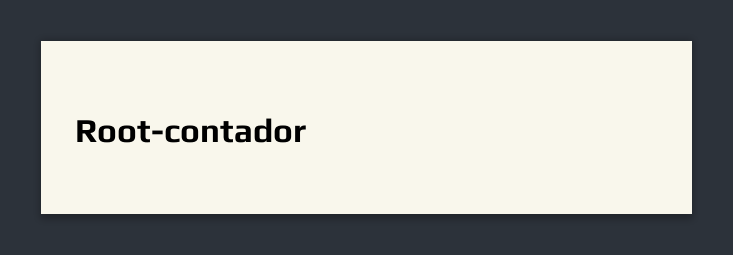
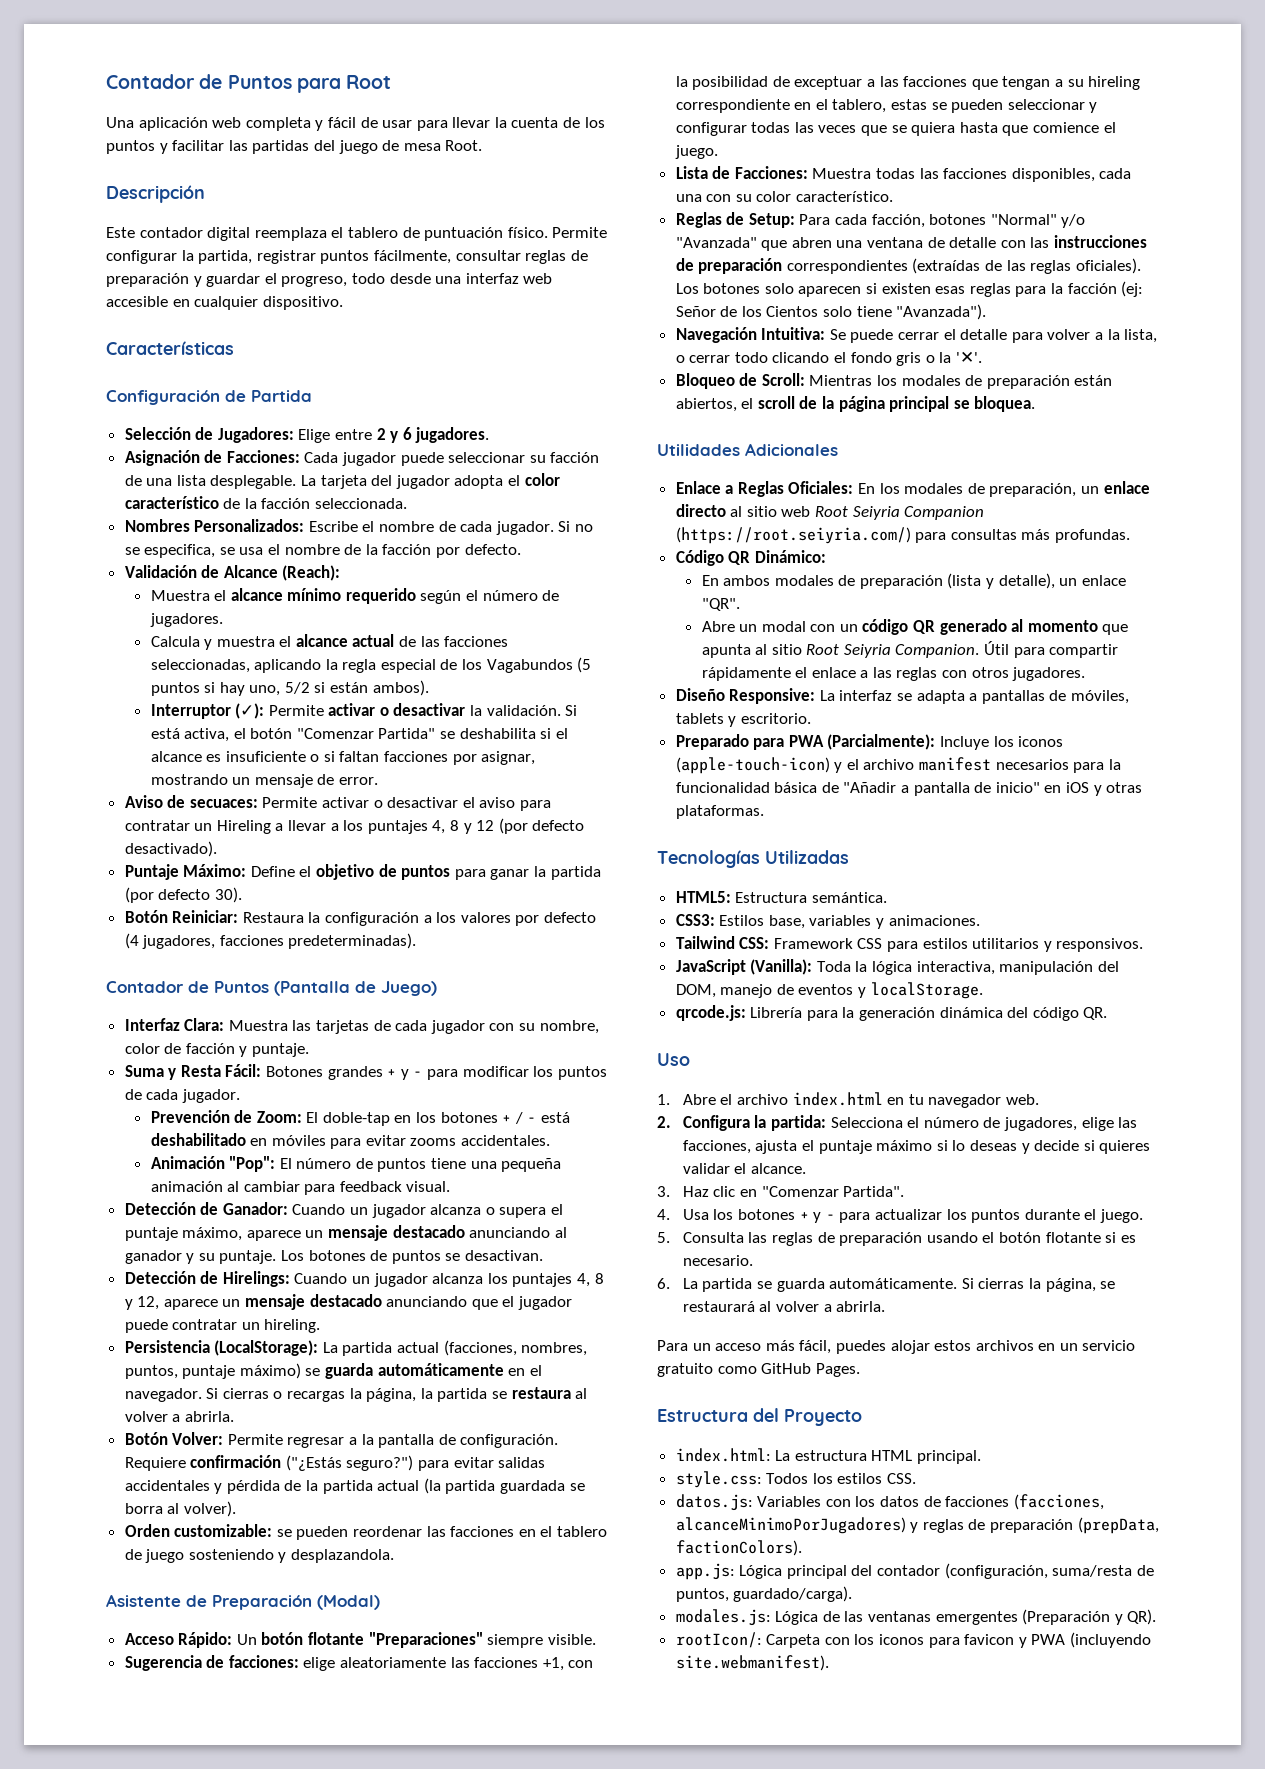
[75,118,306,143] Root-contador -> [106,74,392,93] [106,117,605,131] [106,140,483,154] [106,185,205,203] [106,227,608,241] [106,250,588,264] [106,273,553,287] [106,296,343,310] [106,341,234,355] [106,390,312,405] [124,427,490,443] [124,450,600,466] [124,473,560,489] [124,496,408,509] [124,519,594,535] [124,544,521,558] [124,565,341,581] [150,588,560,604] [149,613,223,627] [150,634,509,650] [150,657,592,673] [150,680,429,696] [150,703,578,719] [150,728,568,742] [150,751,536,765] [150,774,378,788] [124,795,552,811] [124,818,585,834] [124,841,217,857] [124,864,601,880] [124,887,242,903] [124,910,597,926] [124,933,417,949] [106,981,437,996] [124,1018,599,1034] [124,1043,310,1057] [124,1064,607,1080] [124,1089,240,1103] [150,1110,571,1126] [150,1133,551,1149] [150,1156,562,1172] [150,1181,451,1195] [124,1202,564,1218] [124,1225,567,1241] [124,1250,544,1264] [124,1271,604,1287] [124,1294,573,1310] [124,1319,321,1333] [124,1340,588,1356] [124,1363,542,1379] [124,1387,588,1402] [124,1411,234,1422] [124,1432,559,1448] [124,1455,546,1471] [124,1478,585,1494] [124,1501,236,1517] [124,1524,608,1540] [124,1549,395,1563] [106,1594,380,1610] [124,1632,596,1648] [124,1655,594,1671] [675,76,1141,90] [675,99,1098,113] [675,122,1116,136] [674,145,718,159] [675,166,1132,182] [675,191,894,202] [675,212,1086,228] [675,235,1148,251] [675,258,1141,274] [675,281,1144,297] [675,304,987,320] [675,327,1158,343] [675,351,983,366] [675,373,1113,389] [675,396,1036,412] [657,443,838,456] [675,481,1150,497] [675,504,985,520] [675,527,1131,544] [675,550,826,566] [701,573,1126,589] [701,598,740,611] [701,619,1129,635] [701,641,1119,658] [701,667,1086,681] [675,688,1130,704] [675,713,811,727] [675,734,1064,750] [675,757,1121,774] [675,782,1143,796] [675,805,764,819] [657,850,849,868] [675,891,887,903] [675,914,980,929] [675,936,1144,952] [675,959,1119,975] [675,982,983,999] [675,1005,1108,1021] [657,1053,690,1066] [657,1092,1039,1108] [657,1115,1138,1131] [682,1140,1151,1154] [682,1163,806,1174] [657,1186,905,1197] [657,1209,1143,1223] [657,1232,1136,1246] [682,1255,753,1266] [657,1278,1116,1292] [682,1301,886,1312] [657,1340,1136,1354] [657,1363,860,1377] [657,1408,862,1426] [675,1448,982,1464] [675,1471,917,1488] [675,1494,1104,1511] [675,1517,1159,1534] [675,1540,802,1556] [675,1563,1154,1580] [675,1586,853,1602] [675,1609,1157,1626] [675,1632,1152,1648] [675,1655,829,1671] Contador de Puntos para Root // Una aplicación web completa y fácil de usar para llevar la cuenta de los puntos y facilitar las partidas del juego de mesa Root. // Descripción // Este contador digital reemplaza el tablero de puntuación físico. Permite configurar la partida, registrar puntos fácilmente, consultar reglas de preparación y guardar el progreso, todo desde una interfaz web accesible en cualquier dispositivo. // Características // Configuración de Partida // Selección de Jugadores: Elige entre 2 y 6 jugadores. // Asignación de Facciones: Cada jugador puede seleccionar su facción de una lista desplegable. La tarjeta del jugador adopta el color característico de la facción seleccionada. // Nombres Personalizados: Escribe el nombre de cada jugador. Si no se especifica, se usa el nombre de la facción por defecto. // Validación de Alcance (Reach): // Muestra el alcance mínimo requerido según el número de jugadores. // Calcula y muestra el alcance actual de las facciones seleccionadas, aplicando la regla especial de los Vagabundos (5 puntos si hay uno, 5/2 si están ambos). // Interruptor (✓): Permite activar o desactivar la validación. Si está activa, el botón "Comenzar Partida" se deshabilita si el alcance es insuficiente o si faltan facciones por asignar, mostrando un mensaje de error. // Aviso de secuaces: Permite activar o desactivar el aviso para contratar un Hireling a llevar a los puntajes 4, 8 y 12 (por defecto desactivado). // Puntaje Máximo: Define el objetivo de puntos para ganar la partida (por defecto 30). // Botón Reiniciar: Restaura la configuración a los valores por defecto (4 jugadores, facciones predeterminadas). // Contador de Puntos (Pantalla de Juego) // Interfaz Clara: Muestra las tarjetas de cada jugador con su nombre, color de facción y puntaje. // Suma y Resta Fácil: Botones grandes + y - para modificar los puntos de cada jugador. // Prevención de Zoom: El doble-tap en los botones + / - está deshabilitado en móviles para evitar zooms accidentales. // Animación "Pop": El número de puntos tiene una pequeña animación al cambiar para feedback visual. // Detección de Ganador: Cuando un jugador alcanza o supera el puntaje máximo, aparece un mensaje destacado anunciando al ganador y su puntaje. Los botones de puntos se desactivan. // Detección de Hirelings: Cuando un jugador alcanza los puntajes 4, 8 y 12, aparece un mensaje destacado anunciando que el jugador puede contratar un hireling. // Persistencia (LocalStorage): La partida actual (facciones, nombres, puntos, puntaje máximo) se guarda automáticamente en el navegador. Si cierras o recargas la página, la partida se restaura al volver a abrirla. // Botón Volver: Permite regresar a la pantalla de configuración. Requiere confirmación ("¿Estás seguro?") para evitar salidas accidentales y pérdida de la partida actual (la partida guardada se borra al volver). // Orden customizable: se pueden reordenar las facciones en el tablero de juego sosteniendo y desplazandola. // Asistente de Preparación (Modal) // Acceso Rápido: Un botón flotante "Preparaciones" siempre visible. // Sugerencia de facciones: elige aleatoriamente las facciones +1, con la posibilidad de exceptuar a las facciones que tengan a su hireling correspondiente en el tablero, estas se pueden seleccionar y configurar todas las veces que se quiera hasta que comience el juego. // Lista de Facciones: Muestra todas las facciones disponibles, cada una con su color característico. // Reglas de Setup: Para cada facción, botones "Normal" y/o "Avanzada" que abren una ventana de detalle con las instrucciones de preparación correspondientes (extraídas de las reglas oficiales). Los botones solo aparecen si existen esas reglas para la facción (ej: Señor de los Cientos solo tiene "Avanzada"). // Navegación Intuitiva: Se puede cerrar el detalle para volver a la lista, o cerrar todo clicando el fondo gris o la '✕'. // Bloqueo de Scroll: Mientras los modales de preparación están abiertos, el scroll de la página principal se bloquea. // Utilidades Adicionales // Enlace a Reglas Oficiales: En los modales de preparación, un enlace directo al sitio web Root Seiyria Companion (https://root.seiyria.com/) para consultas más profundas. // Código QR Dinámico: // En ambos modales de preparación (lista y detalle), un enlace "QR". // Abre un modal con un código QR generado al momento que apunta al sitio Root Seiyria Companion. Útil para compartir rápidamente el enlace a las reglas con otros jugadores. // Diseño Responsive: La interfaz se adapta a pantallas de móviles, tablets y escritorio. // Preparado para PWA (Parcialmente): Incluye los iconos (apple-touch-icon) y el archivo manifest necesarios para la funcionalidad básica de "Añadir a pantalla de inicio" en iOS y otras plataformas. // Tecnologías Utilizadas // HTML5: Estructura semántica. // CSS3: Estilos base, variables y animaciones. // Tailwind CSS: Framework CSS para estilos utilitarios y responsivos. // JavaScript (Vanilla): Toda la lógica interactiva, manipulación del DOM, manejo de eventos y localStorage. // qrcode.js: Librería para la generación dinámica del código QR. // Uso // 1. Abre el archivo index.html en tu navegador web. // 2. Configura la partida: Selecciona el número de jugadores, elige las facciones, ajusta el puntaje máximo si lo deseas y decide si quieres validar el alcance. // 3. Haz clic en "Comenzar Partida". // 4. Usa los botones + y - para actualizar los puntos durante el juego. // 5. Consulta las reglas de preparación usando el botón flotante si es necesario. // 6. La partida se guarda automáticamente. Si cierras la página, se restaurará al volver a abrirla. // Para un acceso más fácil, puedes alojar estos archivos en un servicio gratuito como GitHub Pages. // Estructura del Proyecto // index.html: La estructura HTML principal. // style.css: Todos los estilos CSS. // datos.js: Variables con los datos de facciones (facciones, alcanceMinimoPorJugadores) y reglas de preparación (prepData, factionColors). // app.js: Lógica principal del contador (configuración, suma/resta de puntos, guardado/carga). // modales.js: Lógica de las ventanas emergentes (Preparación y QR). // rootIcon/: Carpeta con los iconos para favicon y PWA (incluyendo site.webmanifest).

